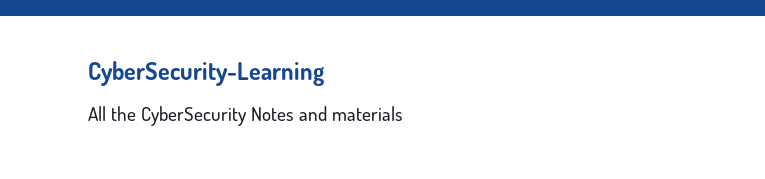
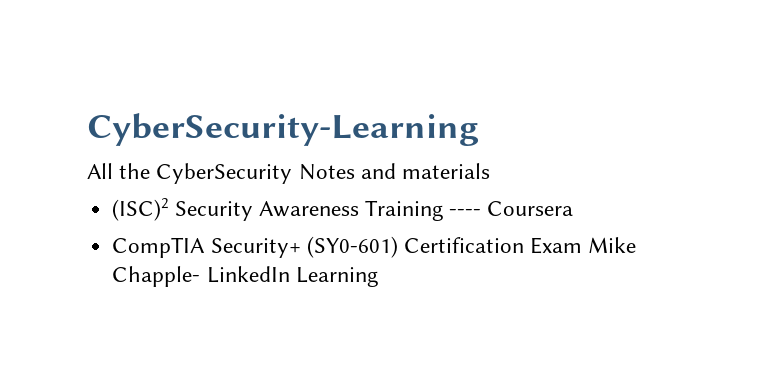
(402, 113) none -> [112,198,574,221] [112,236,637,258] [112,266,378,287] // (ISC)2 Security Awareness Training ---- Coursera // CompTIA Security+ (SY0-601) Certification Exam Mike Chapple- LinkedIn Learning

